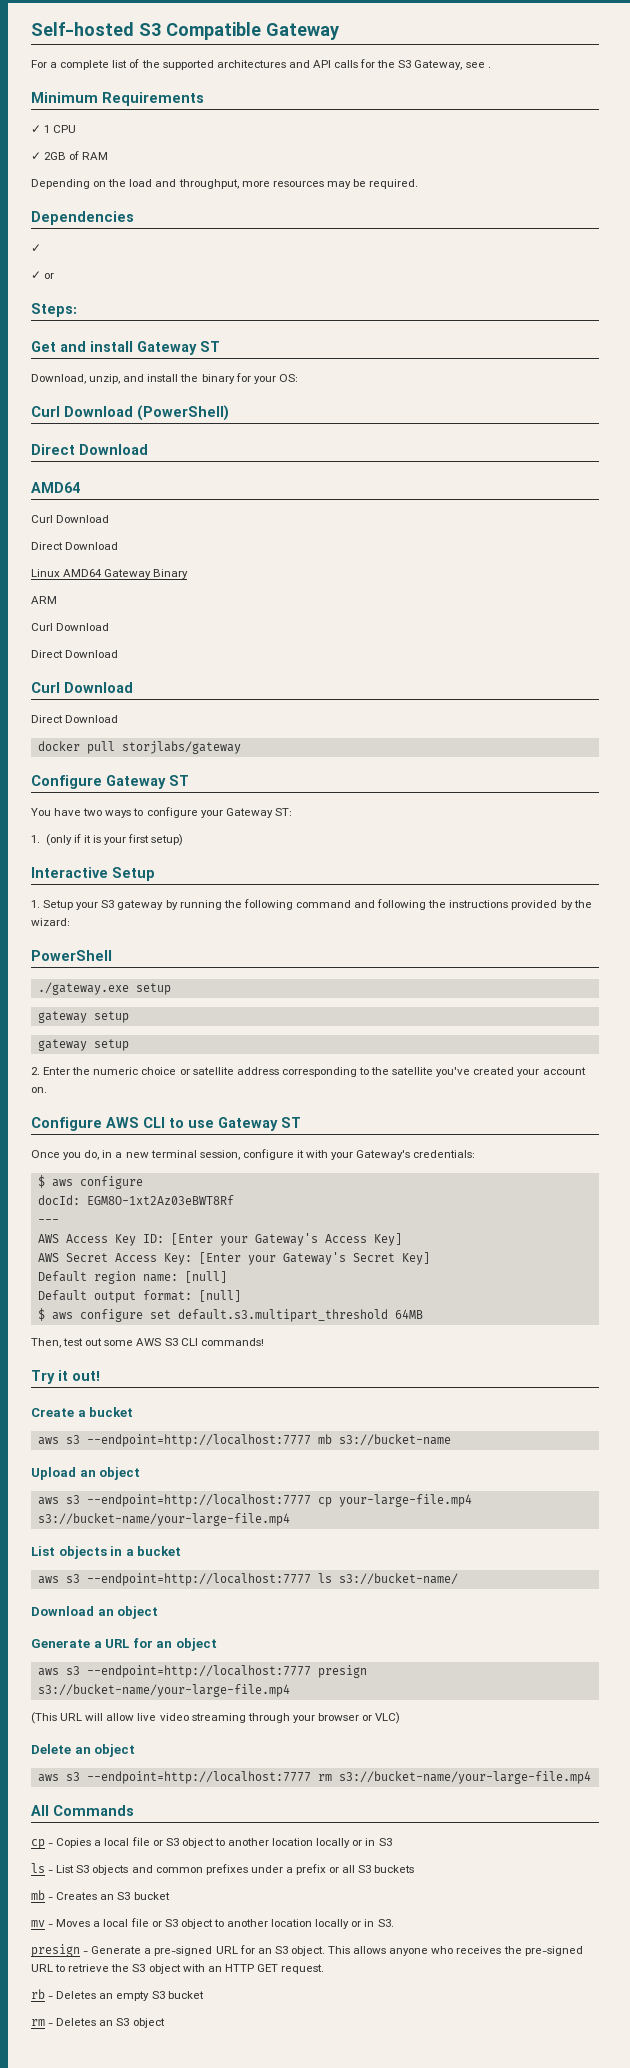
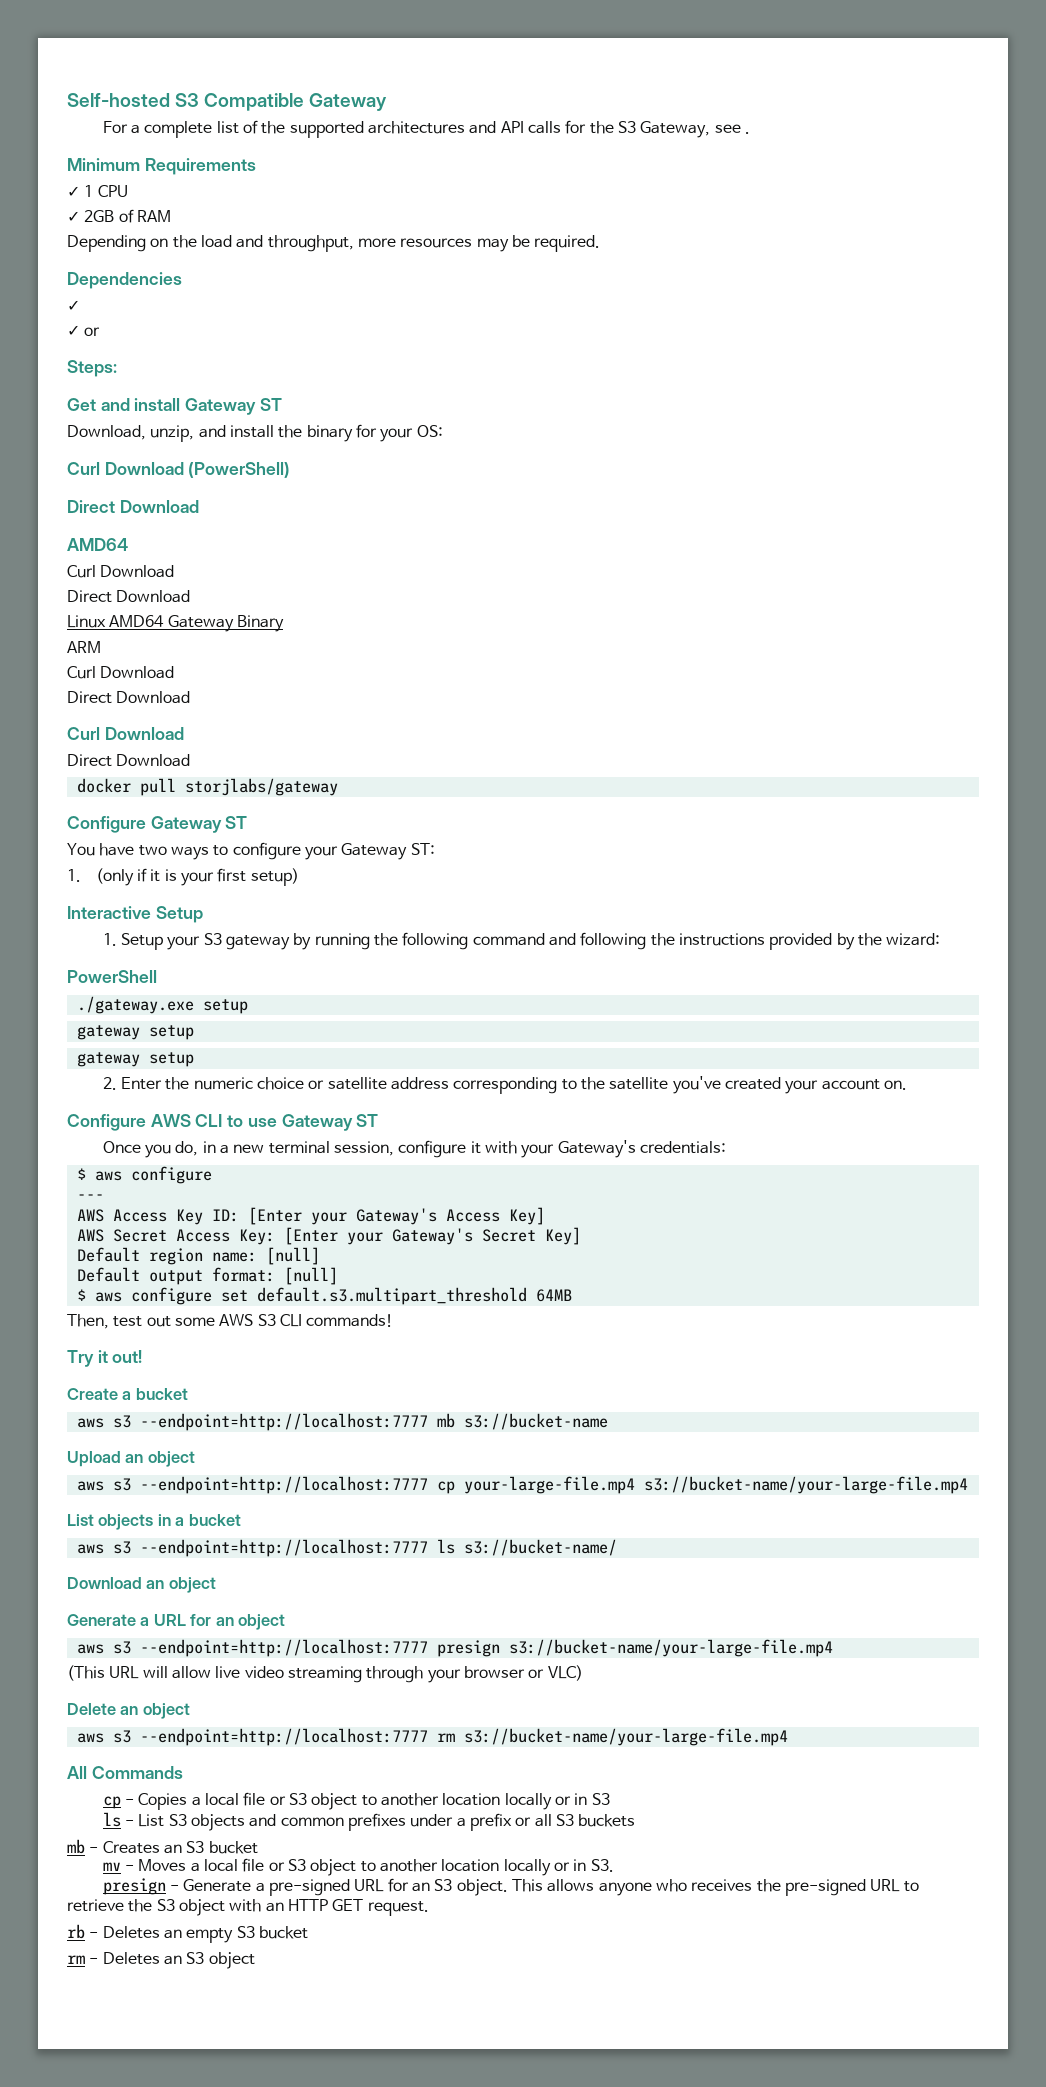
[37,1195,234,1205] // docId: EGM8O-1xt2Az03eBWT8Rf -> (212, 1175) none

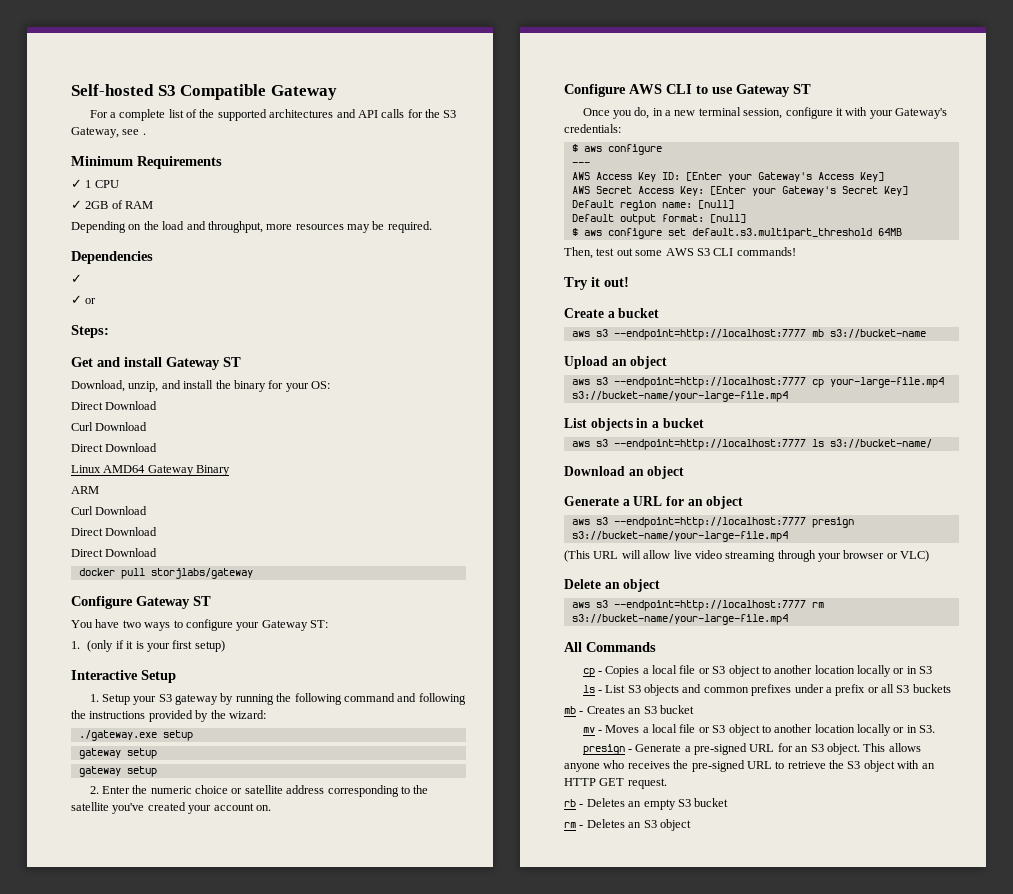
[67,462,291,478] [67,500,199,513] [67,538,128,551] // Curl Download (PowerShell) // Direct Download // AMD64 -> [71,401,158,410] // Direct Download
[67,727,184,740] // Curl Download -> (158, 531) none
[67,970,157,983] // PowerShell -> (266, 714) none

